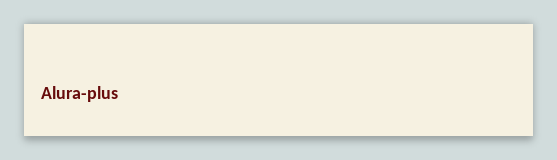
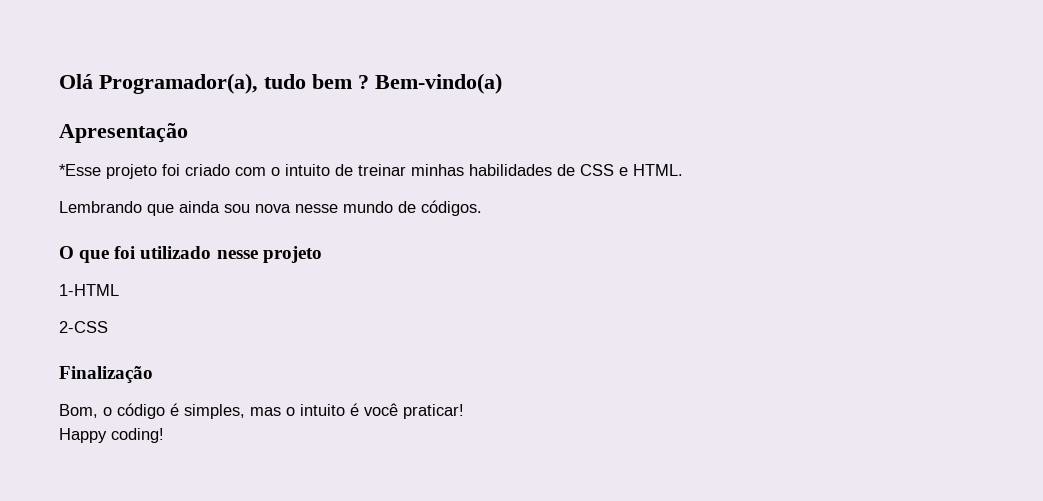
[41,86,118,102] Alura-plus -> [59,73,502,94] [59,123,188,143] [59,164,683,179] [59,200,482,216] [59,246,322,263] [59,284,119,296] [59,321,108,333] [59,366,153,383] [59,403,464,419] [59,428,164,443] Olá Programador(a), tudo bem ? Bem-vindo(a) // Apresentação // *Esse projeto foi criado com o intuito de treinar minhas habilidades de CSS e HTML. // Lembrando que ainda sou nova nesse mundo de códigos. // O que foi utilizado nesse projeto // 1-HTML // 2-CSS // Finalização // Bom, o código é simples, mas o intuito é você praticar! // Happy coding!

